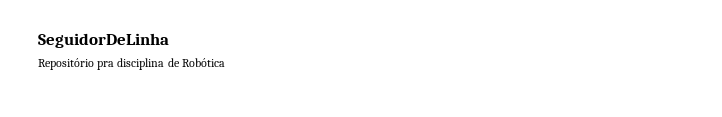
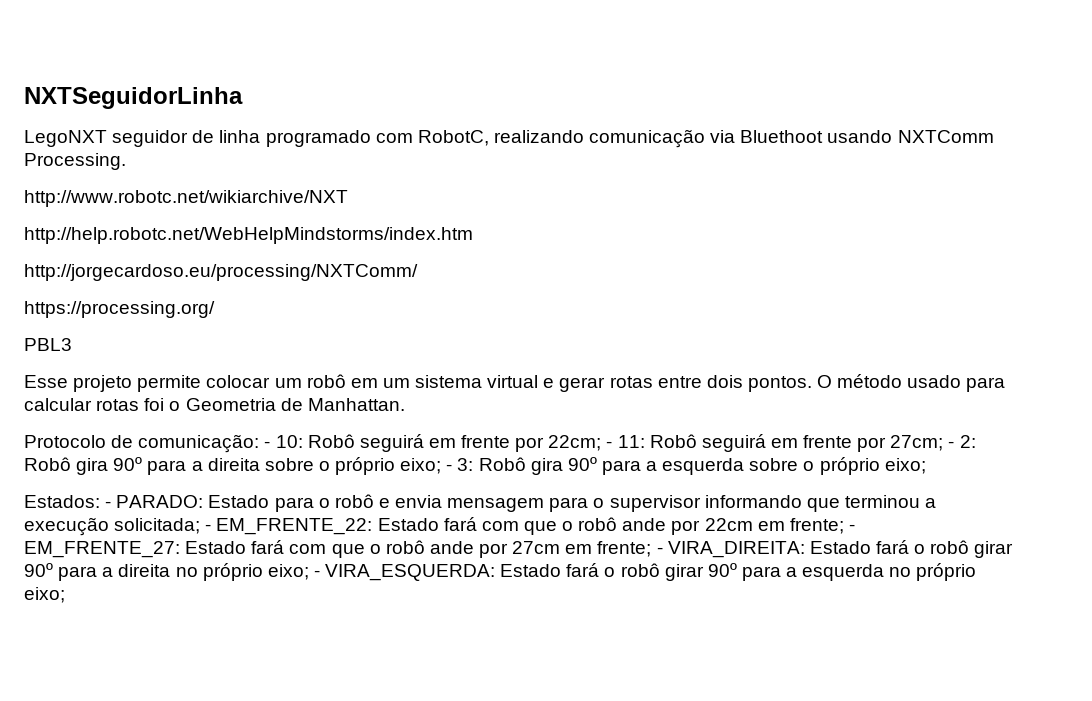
[38,33,169,48] [38,58,225,70] SeguidorDeLinha // Repositório pra disciplina de Robótica -> [24,87,243,109] [24,129,994,148] [24,153,126,170] [24,190,348,207] [24,227,473,244] [24,264,418,281] [24,301,215,318] [24,338,72,351] [24,374,1006,392] [24,398,405,411] [24,434,976,453] [24,457,926,475] [24,494,937,512] [24,517,855,536] [24,540,1014,558] [24,563,977,581] [24,587,65,603] NXTSeguidorLinha // LegoNXT seguidor de linha programado com RobotC, realizando comunicação via Bluethoot usando NXTComm Processing. // http://www.robotc.net/wikiarchive/NXT // http://help.robotc.net/WebHelpMindstorms/index.htm // http://jorgecardoso.eu/processing/NXTComm/ // https://processing.org/ // PBL3 // Esse projeto permite colocar um robô em um sistema virtual e gerar rotas entre dois pontos. O método usado para calcular rotas foi o Geometria de Manhattan. // Protocolo de comunicação: - 10: Robô seguirá em frente por 22cm; - 11: Robô seguirá em frente por 27cm; - 2: Robô gira 90º para a direita sobre o próprio eixo; - 3: Robô gira 90º para a esquerda sobre o próprio eixo; // Estados: - PARADO: Estado para o robô e envia mensagem para o supervisor informando que terminou a execução solicitada; - EM_FRENTE_22: Estado fará com que o robô ande por 22cm em frente; - EM_FRENTE_27: Estado fará com que o robô ande por 27cm em frente; - VIRA_DIREITA: Estado fará o robô girar 90º para a direita no próprio eixo; - VIRA_ESQUERDA: Estado fará o robô girar 90º para a esquerda no próprio eixo;

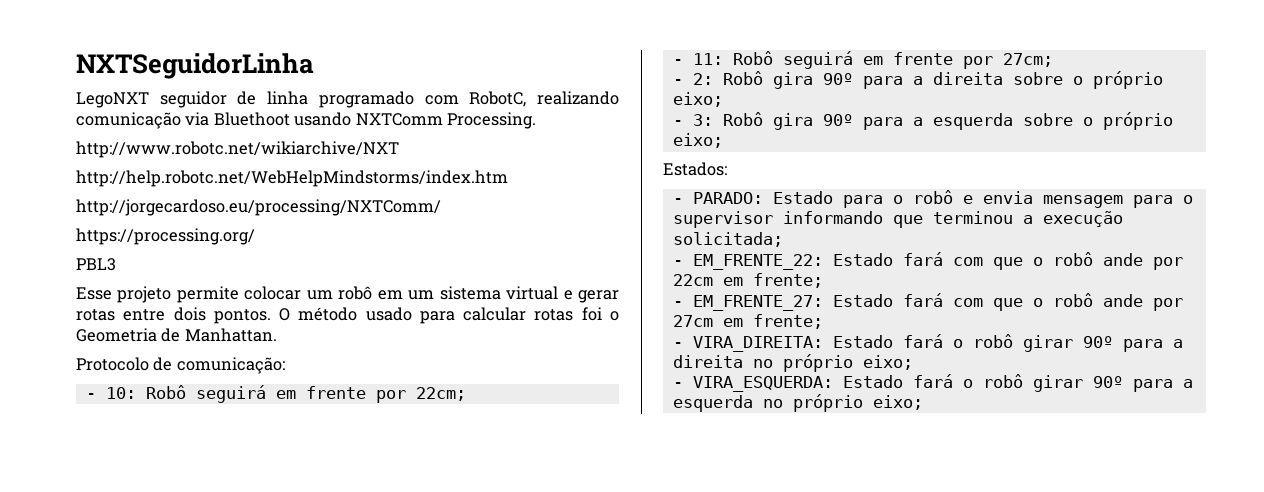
(260, 443) none -> (285, 365) //
(602, 443) none -> (466, 394) //
(944, 443) none -> (1053, 60) //
(442, 466) none -> (723, 99) //
(100, 501) none -> (727, 169) //
(201, 526) none -> (783, 239) //
(844, 526) none -> (823, 280) //
(652, 549) none -> (823, 321) //
(309, 572) none -> (913, 362) //

